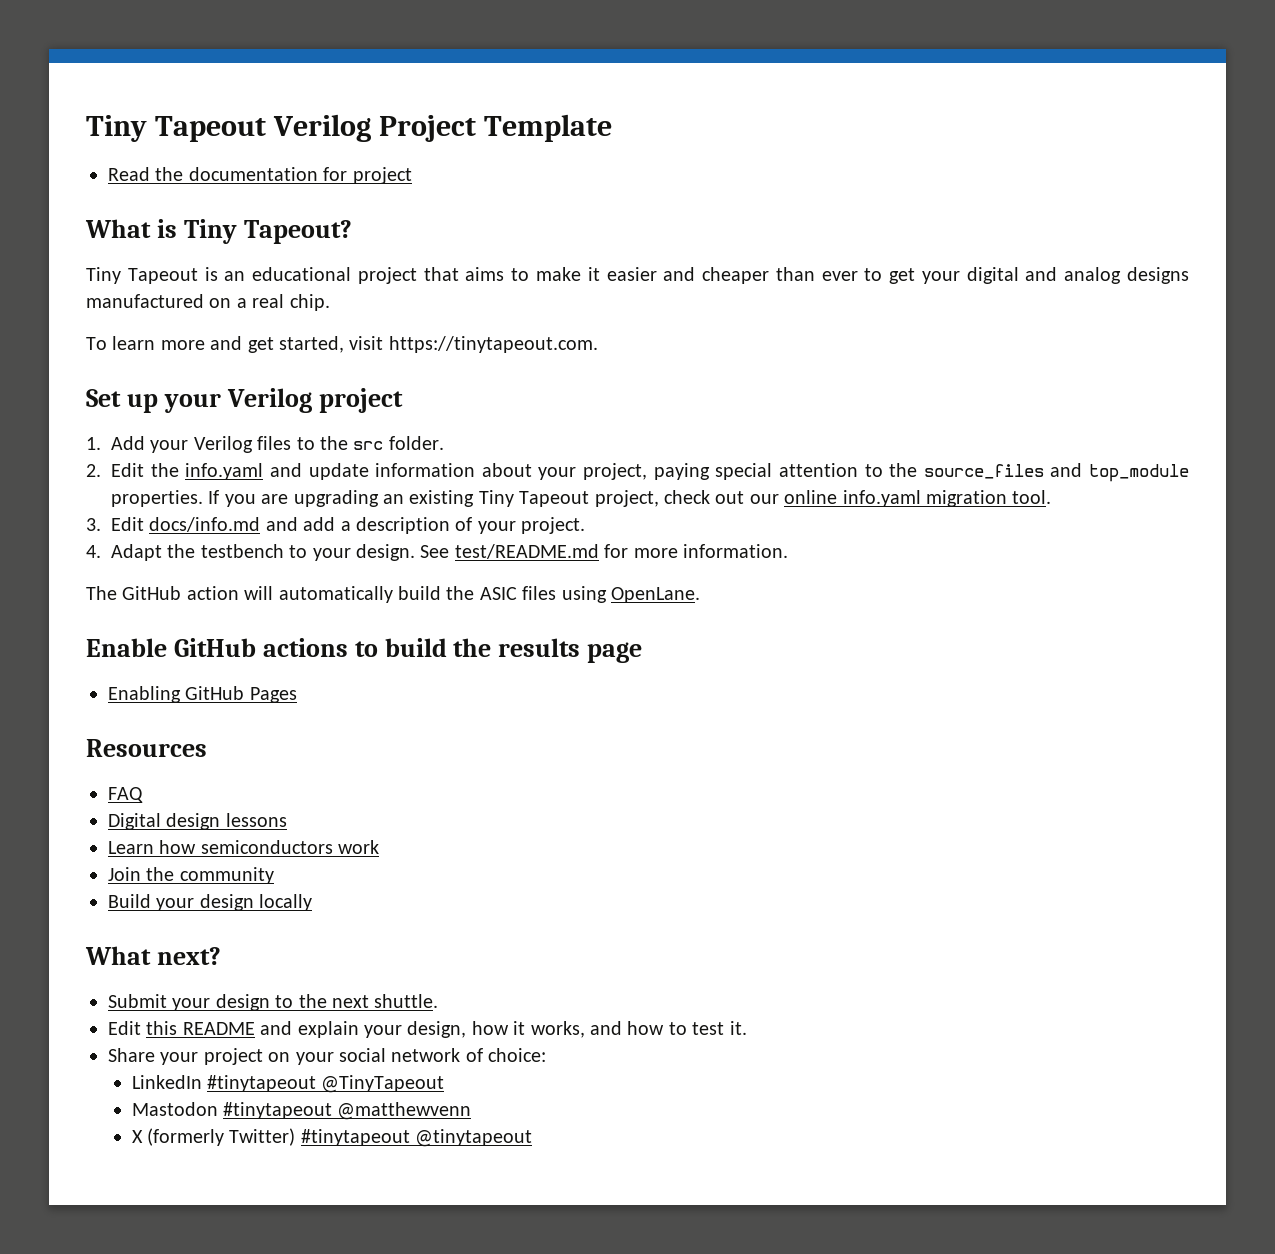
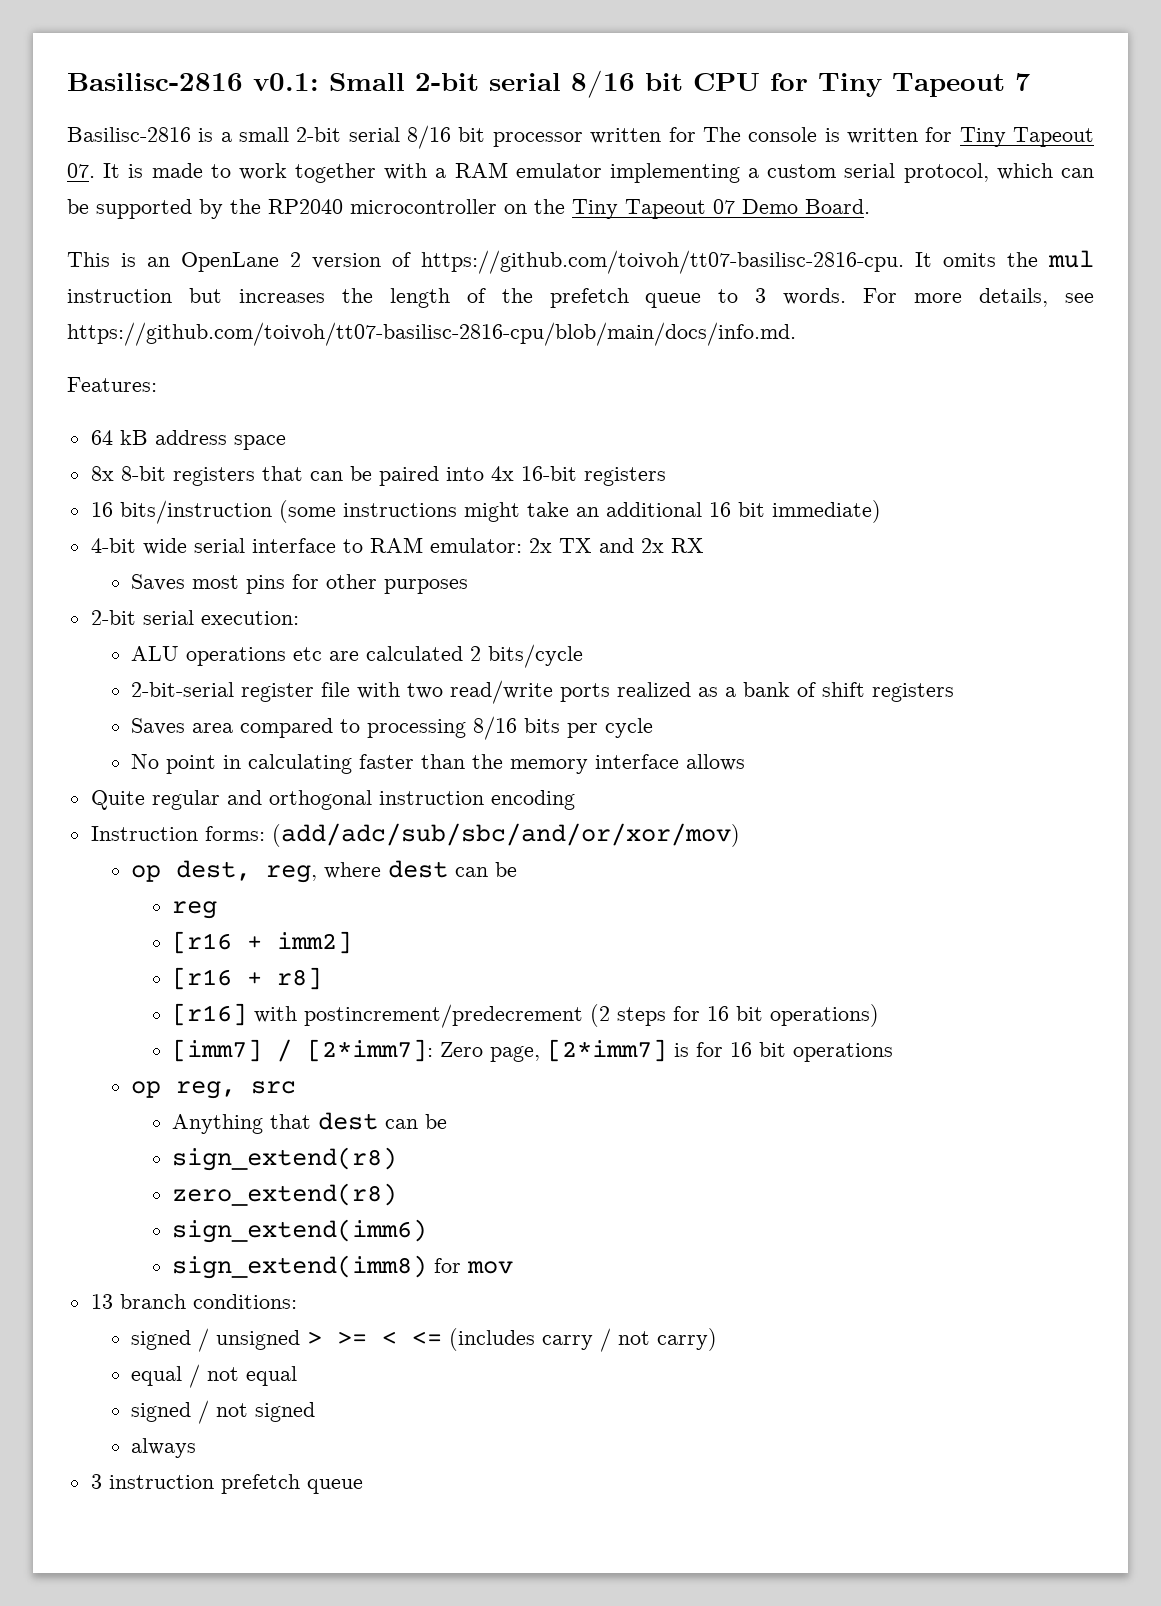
[86,114,613,142] [108,167,412,184] [85,219,352,244] [86,267,1189,284] [86,294,330,311] [86,336,598,353] [86,388,403,413] [86,436,444,453] [86,463,1189,482] [111,490,1052,507] [86,517,586,534] [86,544,788,561] [86,586,700,603] [86,638,643,663] [108,686,297,703] [86,739,207,757] [108,787,143,803] [108,813,287,830] [108,840,380,854] [108,867,274,884] [108,894,313,911] [85,946,221,965] [108,994,439,1011] [108,1021,747,1038] [108,1048,547,1065] [131,1075,445,1093] [131,1102,472,1120] [131,1128,533,1147] Tiny Tapeout Verilog Project Template // Read the documentation for project // What is Tiny Tapeout? // Tiny Tapeout is an educational project that aims to make it easier and cheaper than ever to get your digital and analog designs manufactured on a real chip. // To learn more and get started, visit https://tinytapeout.com. // Set up your Verilog project // 1. Add your Verilog files to the src folder. // 2. Edit the info.yaml and update information about your project, paying special attention to the source_files and top_module properties. If you are upgrading an existing Tiny Tapeout project, check out our online info.yaml migration tool. // 3. Edit docs/info.md and add a description of your project. // 4. Adapt the testbench to your design. See test/README.md for more information. // The GitHub action will automatically build the ASIC files using OpenLane. // Enable GitHub actions to build the results page // Enabling GitHub Pages // Resources // FAQ // Digital design lessons // Learn how semiconductors work // Join the community // Build your design locally // What next? // Submit your design to the next shuttle. // Edit this README and explain your design, how it works, and how to test it. // Share your project on your social network of choice: // LinkedIn #tinytapeout @TinyTapeout // Mastodon #tinytapeout @matthewvenn // X (formerly Twitter) #tinytapeout @tinytapeout -> [67,70,1031,98] [67,125,1095,149] [67,162,1094,183] [67,199,870,219] [67,250,1094,274] [67,288,1094,308] [67,322,796,346] [67,377,157,392] [90,430,286,450] [90,466,666,486] [90,500,881,524] [90,537,704,555] [131,574,469,594] [90,610,299,625] [131,644,584,668] [131,680,955,704] [131,716,654,740] [131,754,746,774] [90,790,575,810] [90,823,740,847] [131,860,518,883] [172,901,218,919] [172,931,353,954] [172,967,323,990] [172,1003,880,1028] [172,1039,894,1062] [131,1081,297,1099] [172,1112,448,1134] [172,1147,398,1171] [172,1183,398,1206] [172,1219,428,1243] [172,1255,514,1279] [90,1294,297,1309] [131,1328,718,1352] [131,1364,298,1388] [131,1400,316,1424] [131,1438,197,1458] [90,1474,363,1494] Basilisc-2816 v0.1: Small 2-bit serial 8/16 bit CPU for Tiny Tapeout 7 // Basilisc-2816 is a small 2-bit serial 8/16 bit processor written for The console is written for Tiny Tapeout 07. It is made to work together with a RAM emulator implementing a custom serial protocol, which can be supported by the RP2040 microcontroller on the Tiny Tapeout 07 Demo Board. // This is an OpenLane 2 version of https://github.com/toivoh/tt07-basilisc-2816-cpu. It omits the mul instruction but increases the length of the prefetch queue to 3 words. For more details, see https://github.com/toivoh/tt07-basilisc-2816-cpu/blob/main/docs/info.md. // Features: // 64 kB address space // 8x 8-bit registers that can be paired into 4x 16-bit registers // 16 bits/instruction (some instructions might take an additional 16 bit immediate) // 4-bit wide serial interface to RAM emulator: 2x TX and 2x RX // Saves most pins for other purposes // 2-bit serial execution: // ALU operations etc are calculated 2 bits/cycle // 2-bit-serial register file with two read/write ports realized as a bank of shift registers // Saves area compared to processing 8/16 bits per cycle // No point in calculating faster than the memory interface allows // Quite regular and orthogonal instruction encoding // Instruction forms: (add/adc/sub/sbc/and/or/xor/mov) // op dest, reg, where dest can be // reg // [r16 + imm2] // [r16 + r8] // [r16] with postincrement/predecrement (2 steps for 16 bit operations) // [imm7] / [2*imm7]: Zero page, [2*imm7] is for 16 bit operations // op reg, src // Anything that dest can be // sign_extend(r8) // zero_extend(r8) // sign_extend(imm6) // sign_extend(imm8) for mov // 13 branch conditions: // signed / unsigned > >= < <= (includes carry / not carry) // equal / not equal // signed / not signed // always // 3 instruction prefetch queue

